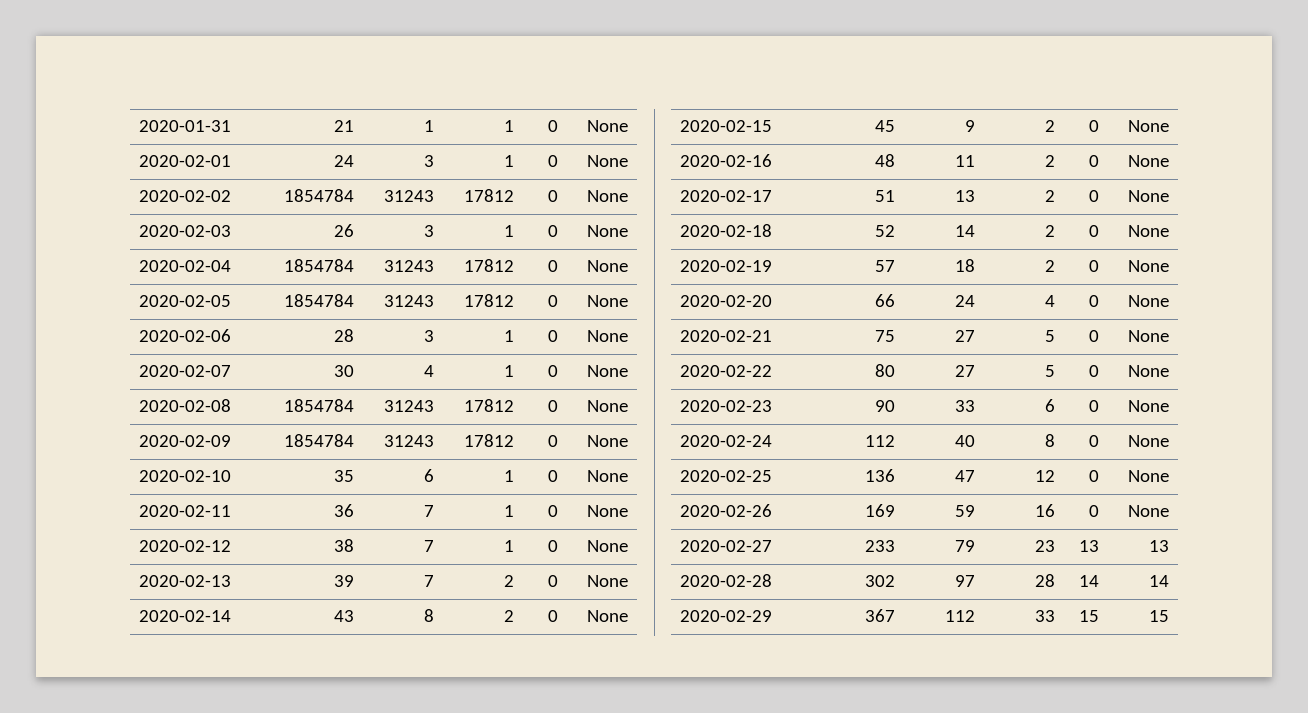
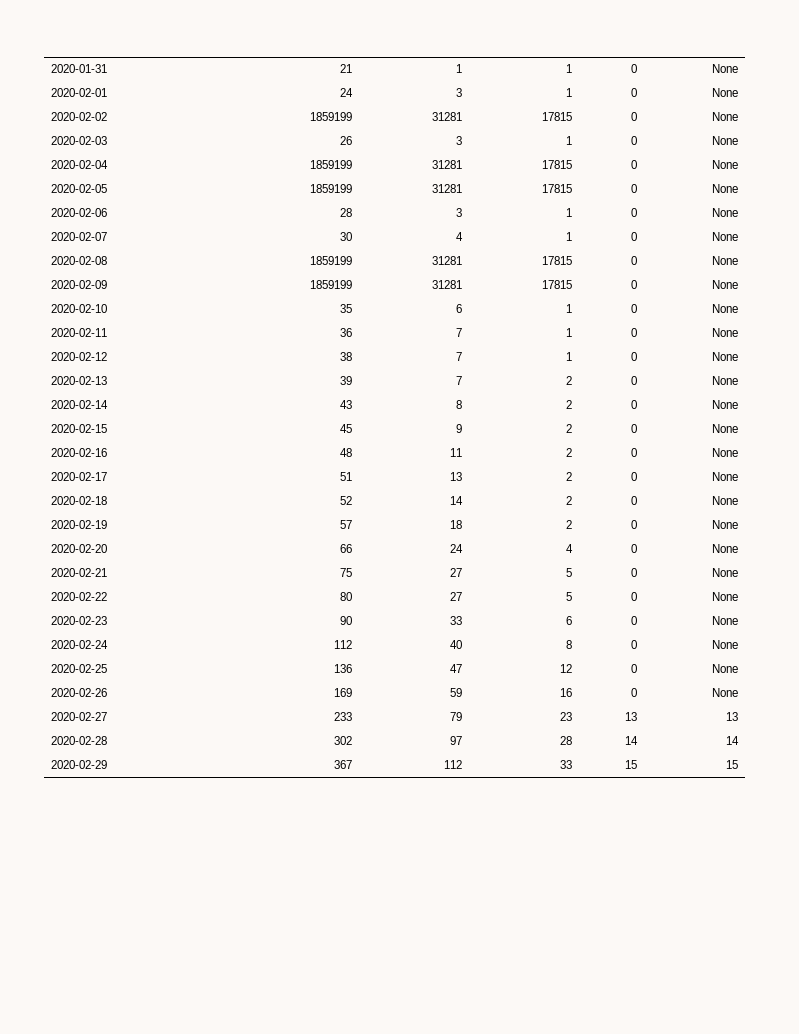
[284,189,355,202] [384,190,435,202] [464,189,515,202] 1854784 | 31243 | 17812 -> [310,112,353,121] [432,112,463,121] [542,112,573,121] 1859199 | 31281 | 17815
[284,259,355,272] [384,260,435,272] [464,259,515,272] 1854784 | 31243 | 17812 -> [310,160,353,169] [432,160,463,169] [542,160,573,169] 1859199 | 31281 | 17815
[284,294,355,307] [384,295,435,307] [464,294,515,307] 1854784 | 31243 | 17812 -> [310,184,353,193] [432,184,463,193] [542,184,573,193] 1859199 | 31281 | 17815
[284,399,355,412] [384,400,435,412] [464,399,515,412] 1854784 | 31243 | 17812 -> [310,256,353,265] [432,256,463,265] [542,256,573,265] 1859199 | 31281 | 17815
[284,434,355,447] [384,435,435,447] [464,434,515,447] 1854784 | 31243 | 17812 -> [310,280,353,289] [432,280,463,289] [542,280,573,289] 1859199 | 31281 | 17815

